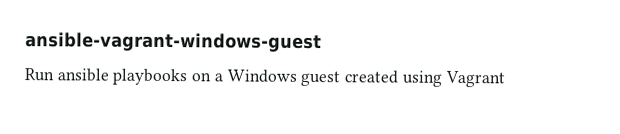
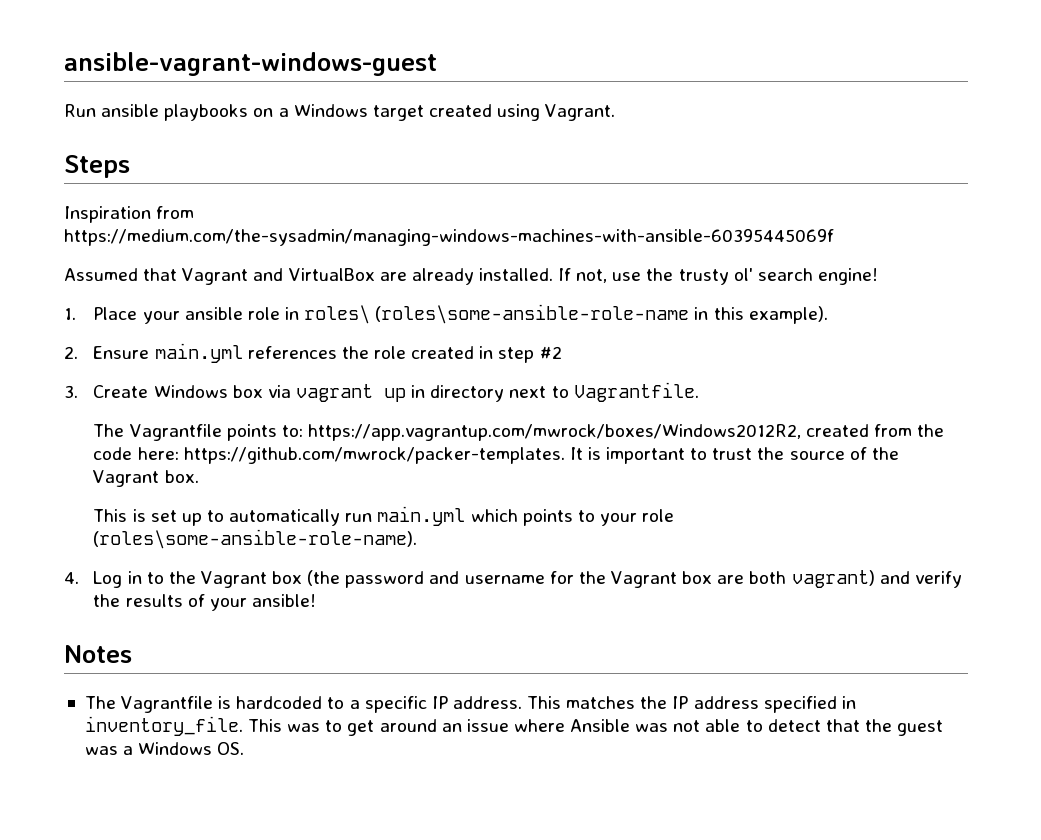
[300,70,341,87] guest -> [372,105,424,121] target
[444,70,505,88] Vagrant -> [545,104,616,121] [64,155,130,178] [64,206,195,223] [64,229,834,246] [64,268,878,285] [64,304,828,324] [64,343,562,363] [64,382,699,402] [93,424,945,441] [93,447,899,464] [93,470,199,487] [93,506,675,526] [93,529,418,549] [64,570,962,588] [93,594,316,611] [64,645,132,663] [84,696,856,713] [84,716,944,736] [84,742,245,755] Vagrant. // Steps // Inspiration from https://medium.com/the-sysadmin/managing-windows-machines-with-ansible-60395445069f // Assumed that Vagrant and VirtualBox are already installed. If not, use the trusty ol' search engine! // 1. Place your ansible role in roles\ (roles\some-ansible-role-name in this example). // 2. Ensure main.yml references the role created in step #2 // 3. Create Windows box via vagrant up in directory next to Vagrantfile. // The Vagrantfile points to: https://app.vagrantup.com/mwrock/boxes/Windows2012R2, created from the code here: https://github.com/mwrock/packer-templates. It is important to trust the source of the Vagrant box. // This is set up to automatically run main.yml which points to your role (roles\some-ansible-role-name). // 4. Log in to the Vagrant box (the password and username for the Vagrant box are both vagrant) and verify the results of your ansible! // Notes // The Vagrantfile is hardcoded to a specific IP address. This matches the IP address specified in inventory_file. This was to get around an issue where Ansible was not able to detect that the guest was a Windows OS.

